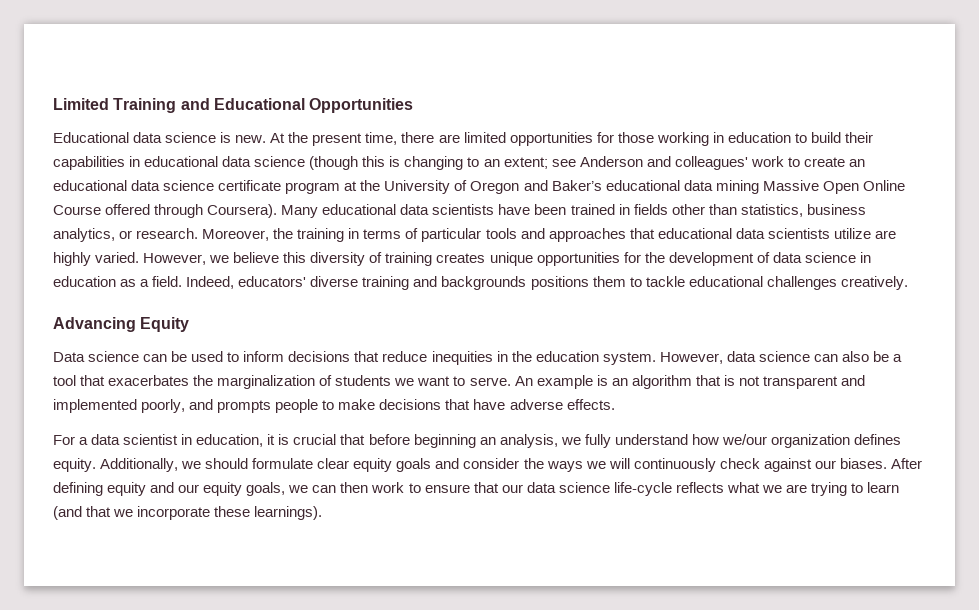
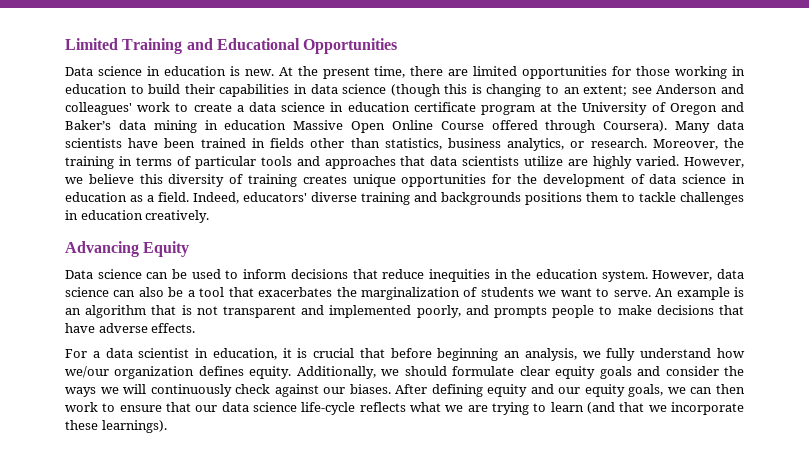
[53,132,217,143] Educational data science -> [65,66,226,76] Data science in education
[144,156,219,167] educational -> (307, 89) none
[848,159,865,167] [53,180,215,191] an educational data science -> [236,102,410,112] a data science in education
[605,180,680,191] educational -> (111, 125) none
(759, 187) none -> [204,120,287,130] in education
[322,204,397,215] educational -> (711, 127) none
[657,228,732,239] educational -> (426, 161) none
[688,276,837,290] educational challenges -> [680,192,744,205] [65,210,143,220] challenges in education

